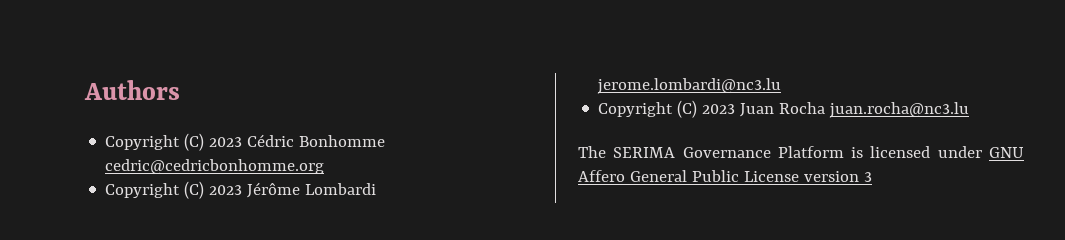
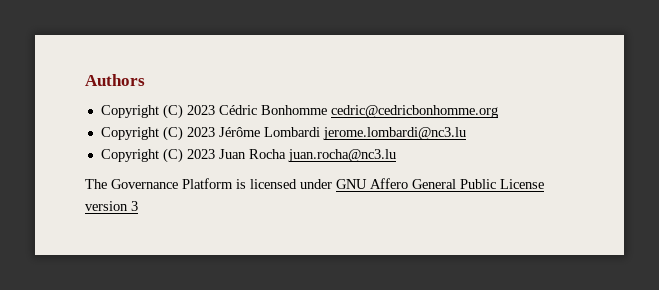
[613,147,676,158] SERIMA -> (107, 184) none

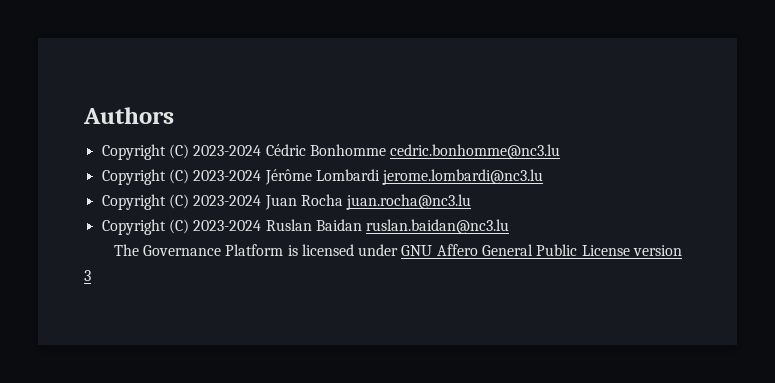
[186,105,215,115] 2023 -> [193,145,262,156] 2023-2024
[330,105,498,118] [100,126,215,141] cedric@cedricbonhomme.org // Copyright (C) 2023 -> [390,144,561,159] [101,169,262,185] cedric.bonhomme@nc3.lu // Copyright (C) 2023-2024
[186,149,215,159] 2023 -> [193,195,262,206] 2023-2024
(396, 155) none -> [101,219,510,235] // Copyright (C) 2023-2024 Ruslan Baidan ruslan.baidan@nc3.lu

